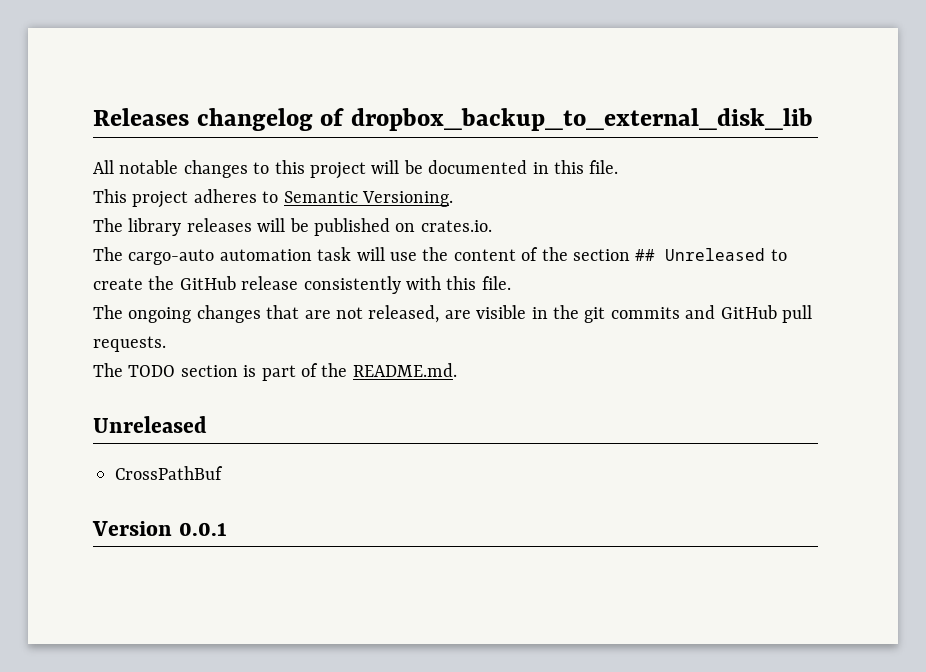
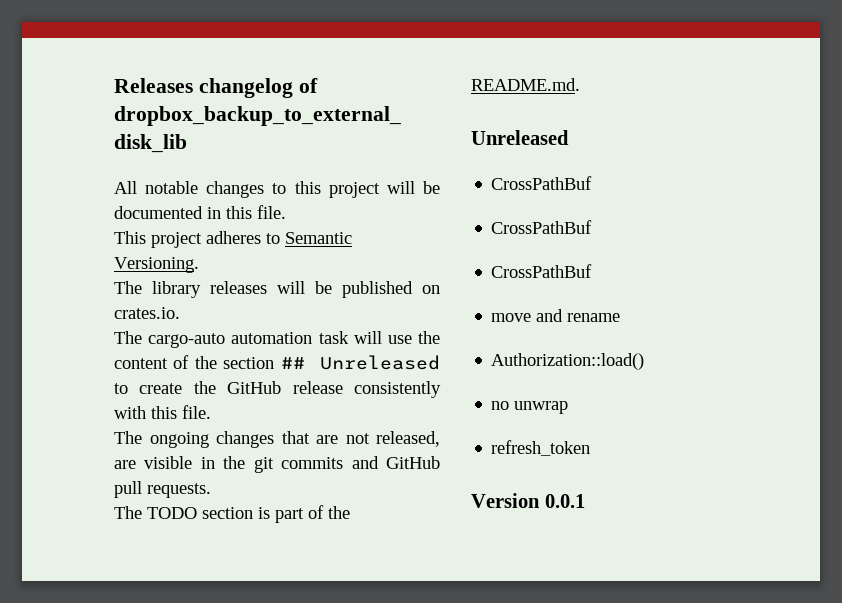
(223, 473) none -> [491,220,593,234] [491,264,593,278] [491,309,621,322] [491,353,645,370] [491,401,569,414] [491,440,591,456] // CrossPathBuf // CrossPathBuf // move and rename // Authorization::load() // no unwrap // refresh_token

